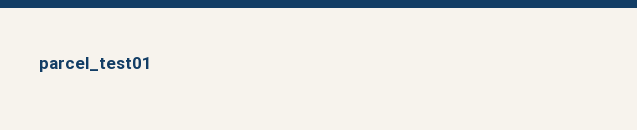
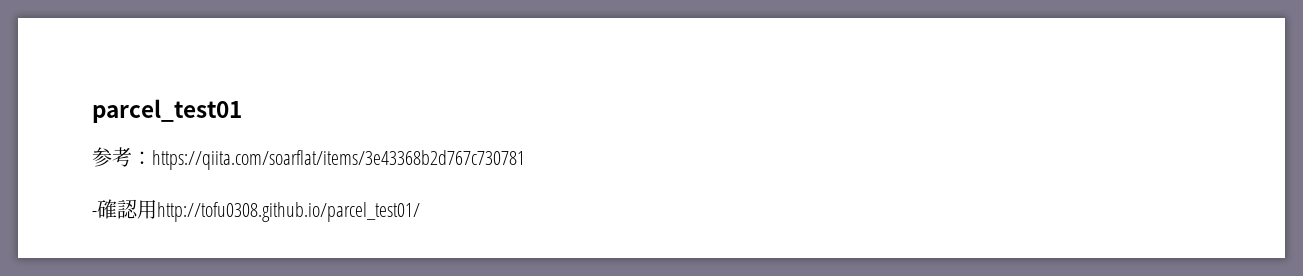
(152, 64) none -> [92,147,525,170] [92,199,420,222] // 参考：https://qiita.com/soarflat/items/3e43368b2d767c730781 // -確認用http://tofu0308.github.io/parcel_test01/

